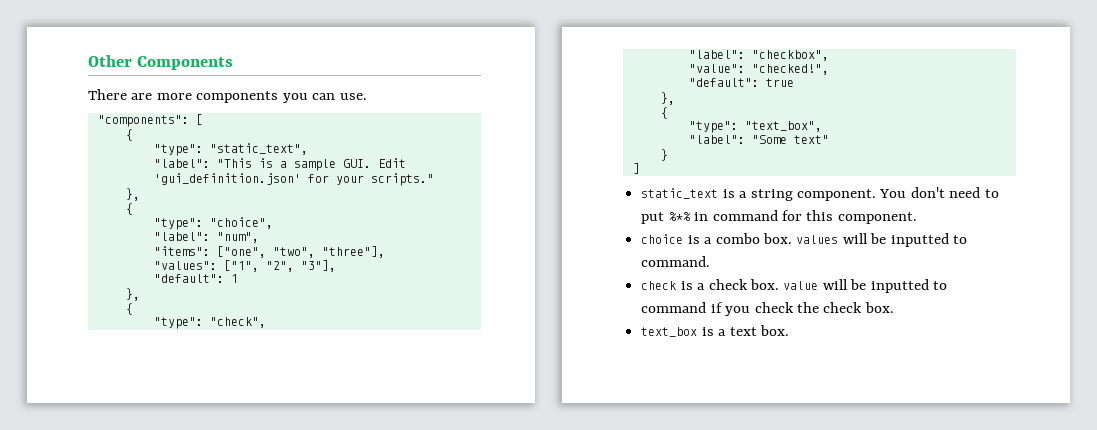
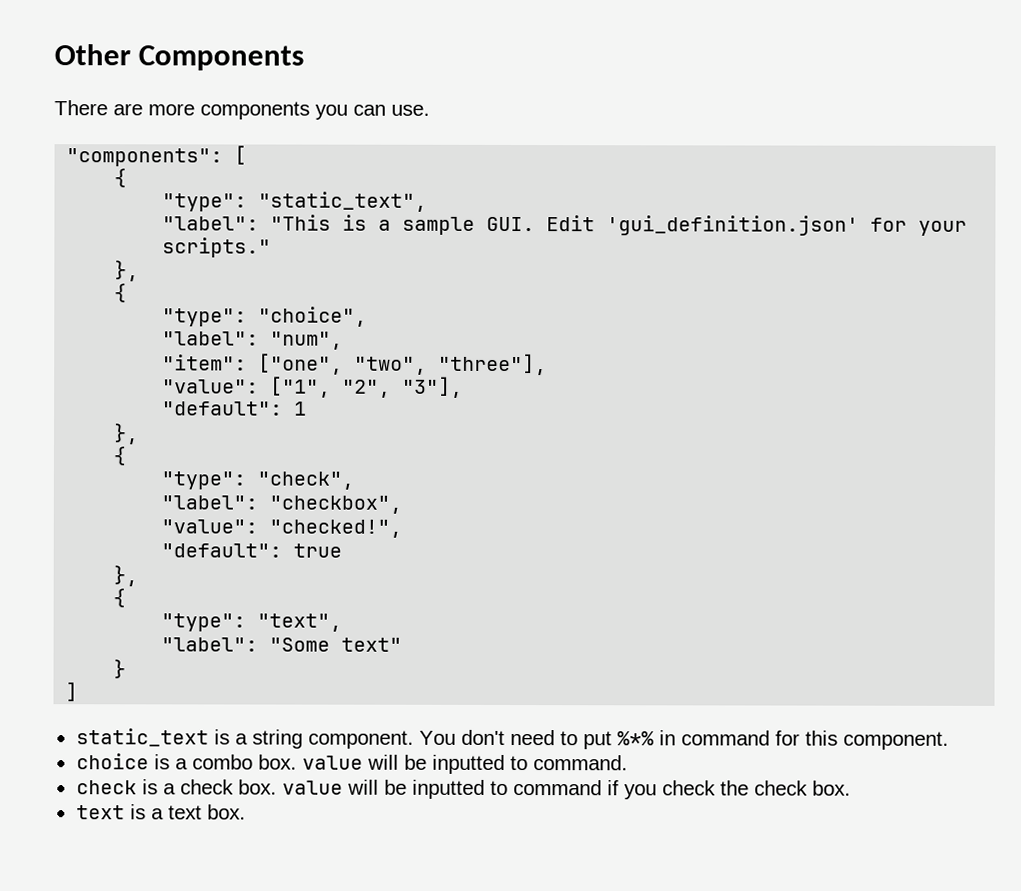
[153,246,210,256] "items": -> [162,354,248,371] "item":
[153,261,217,270] "values": -> [162,379,260,394] "value":
[744,121,822,132] "text_box", -> [257,613,343,632] "text",
[796,235,839,244] values -> [301,755,363,770] value
[641,327,698,337] text_box -> [75,805,125,820] text

